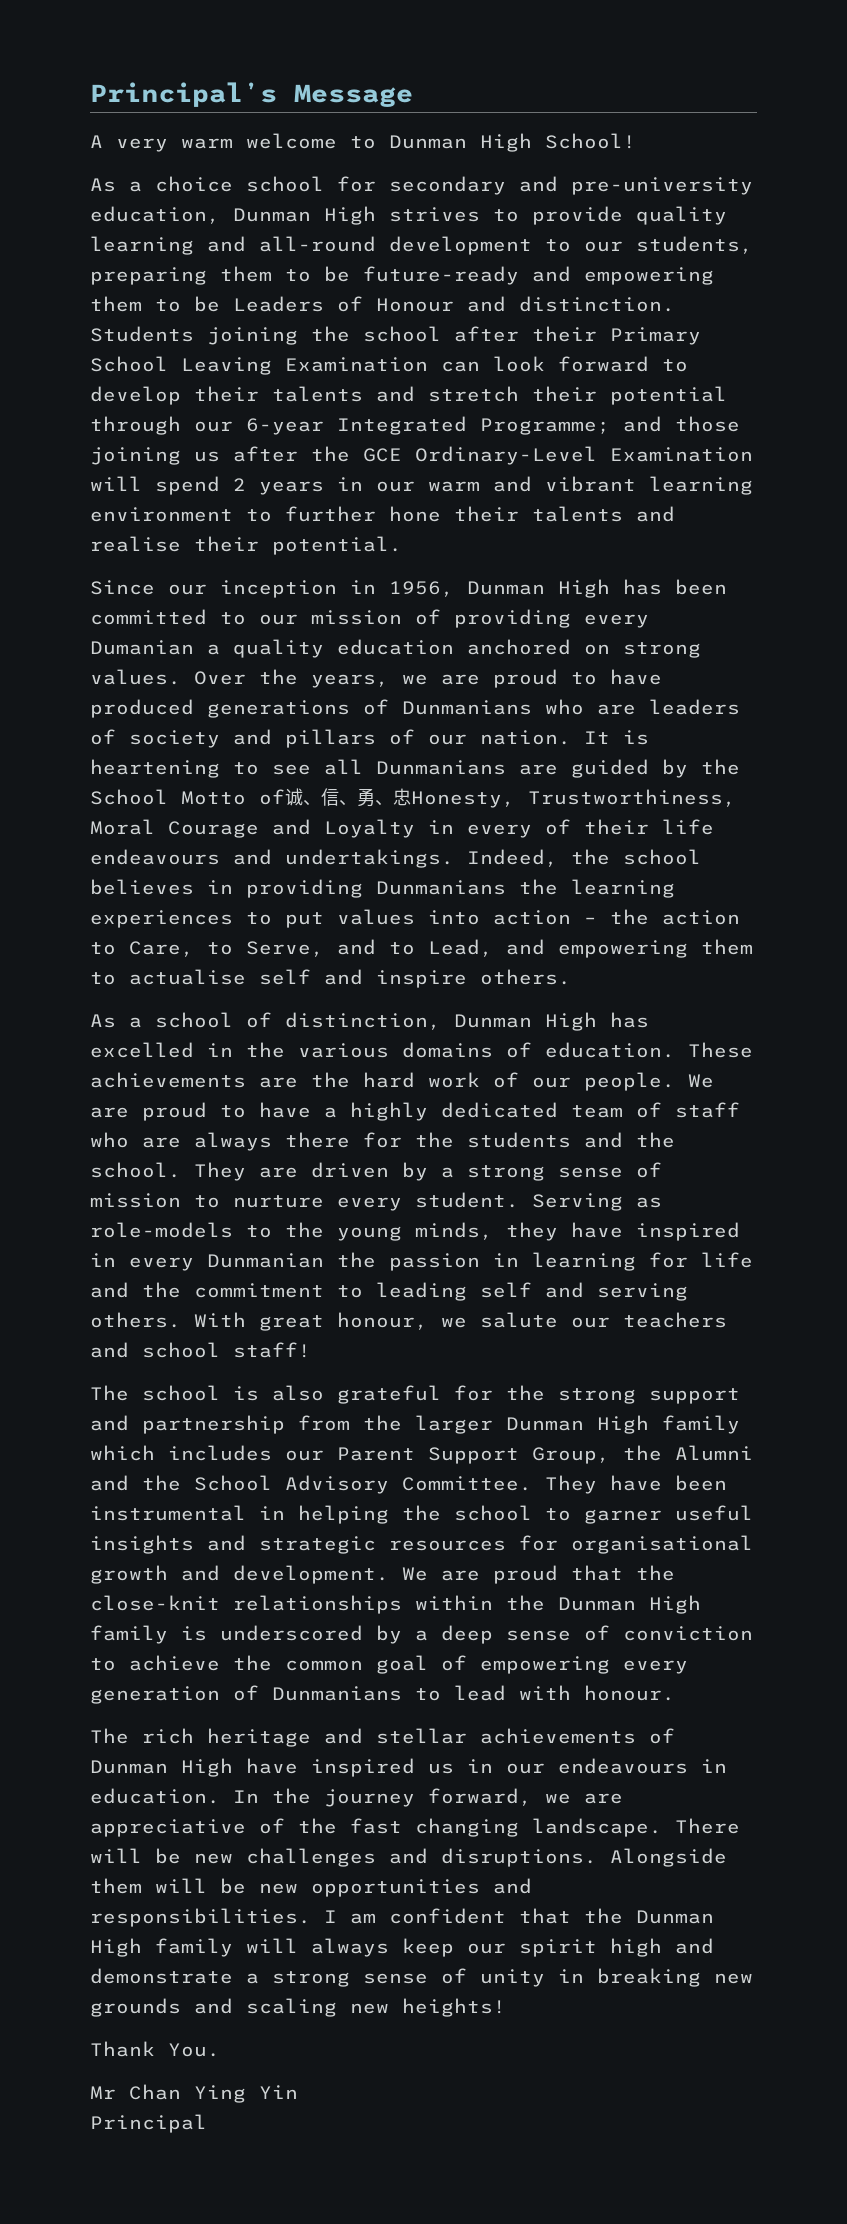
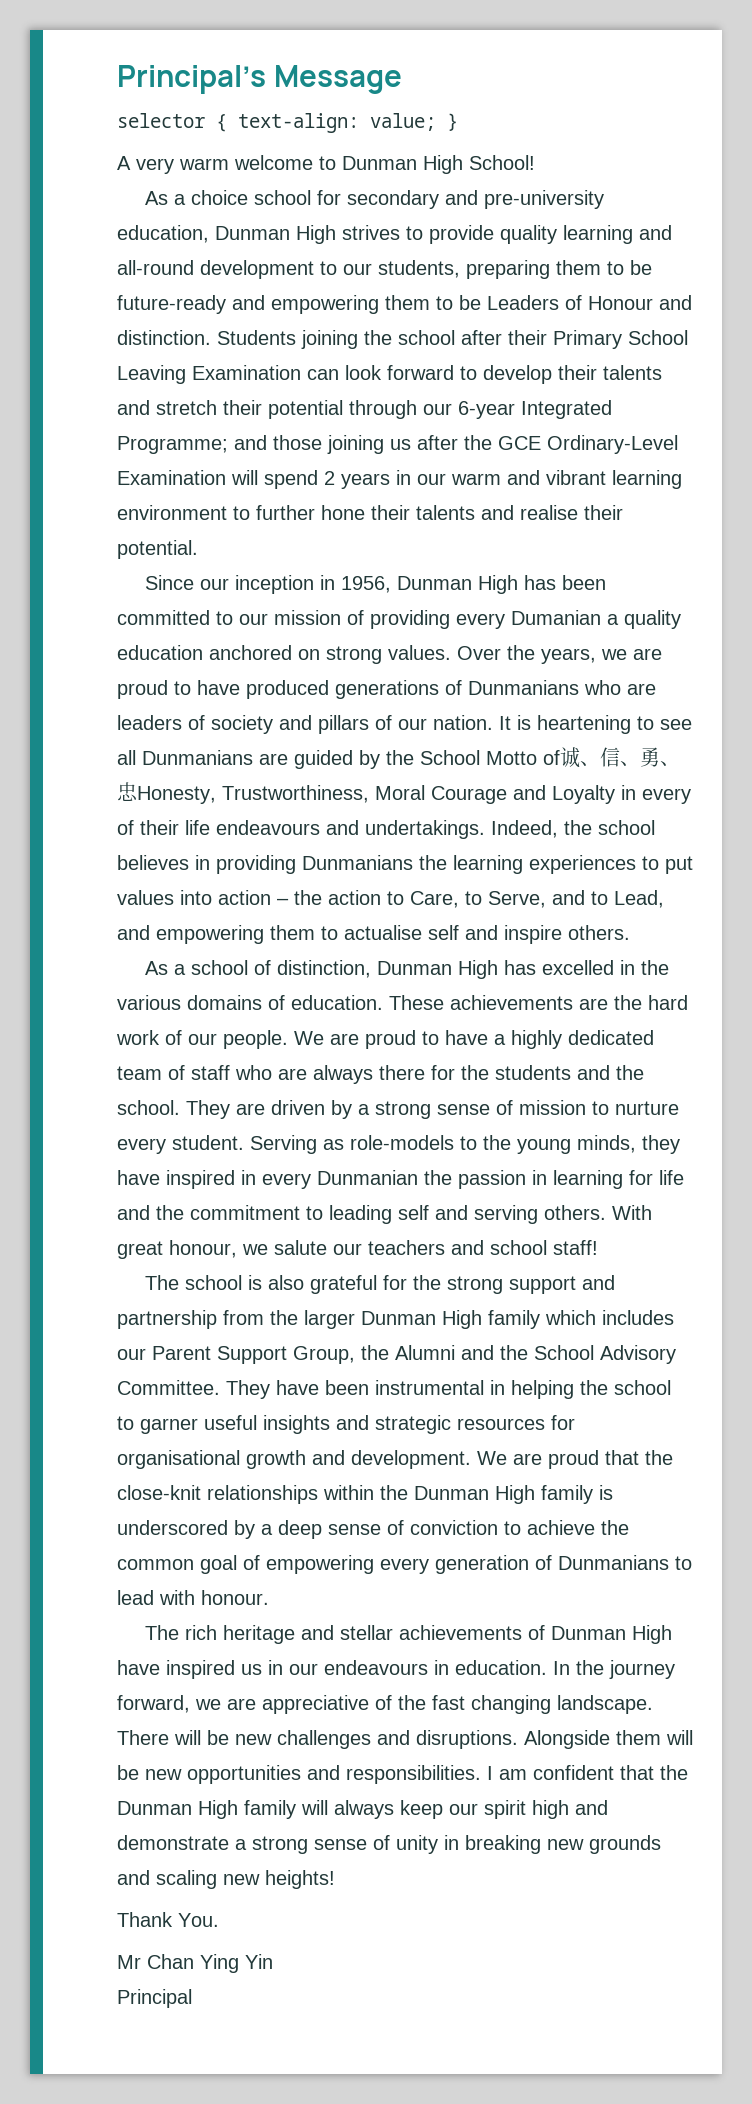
(413, 95) none -> [117,113,458,133] // selector { text-align: value; }

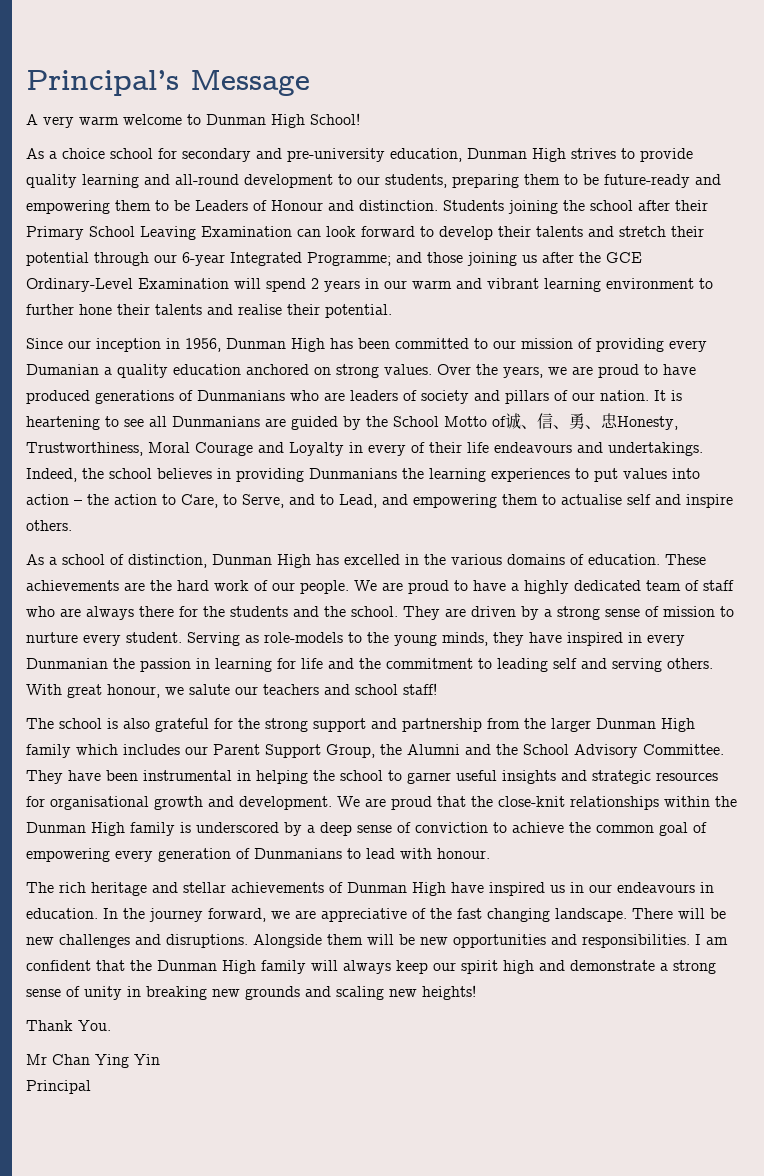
[117,113,458,133] // selector { text-align: value; } -> (310, 83) none

